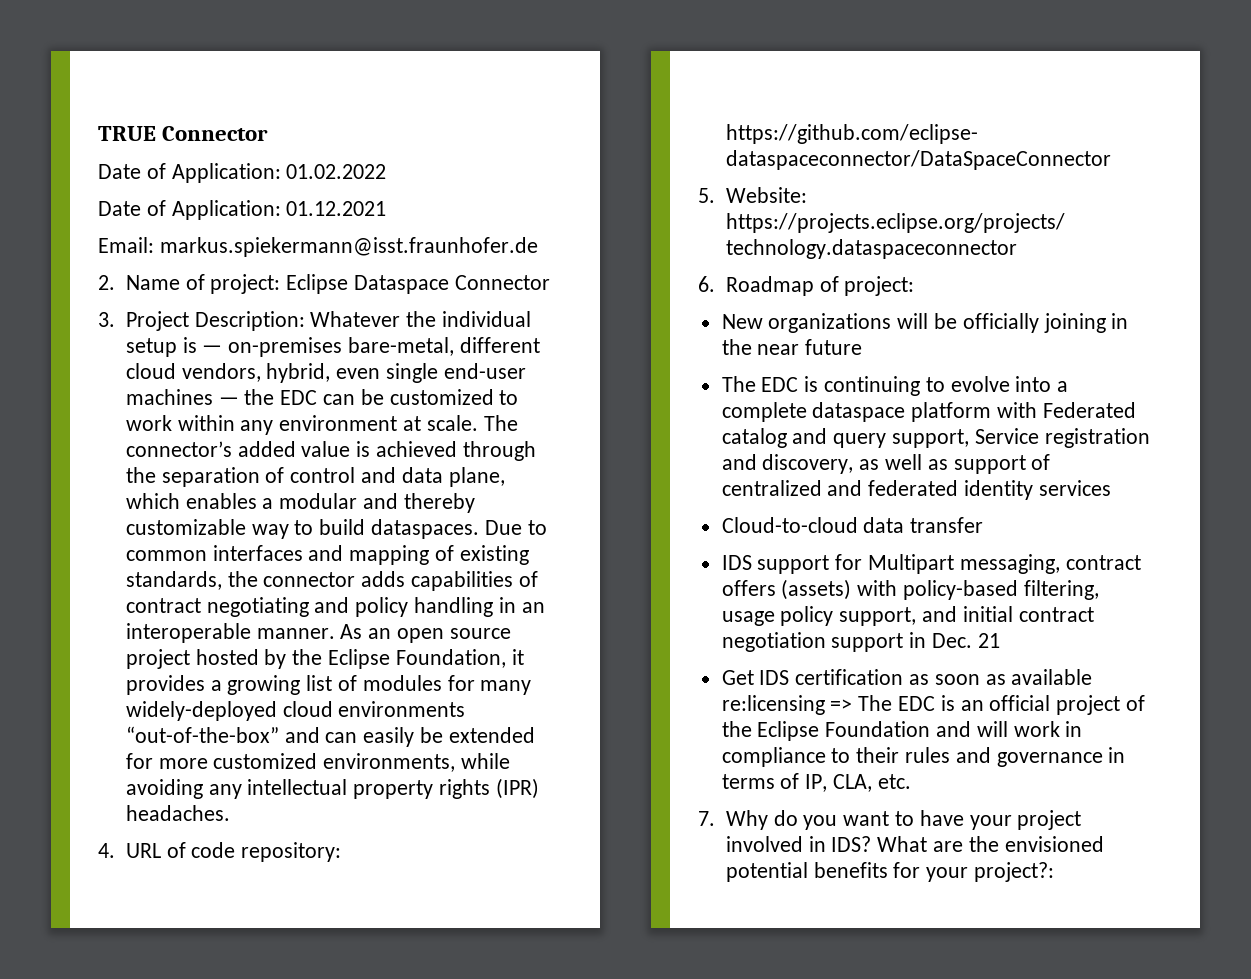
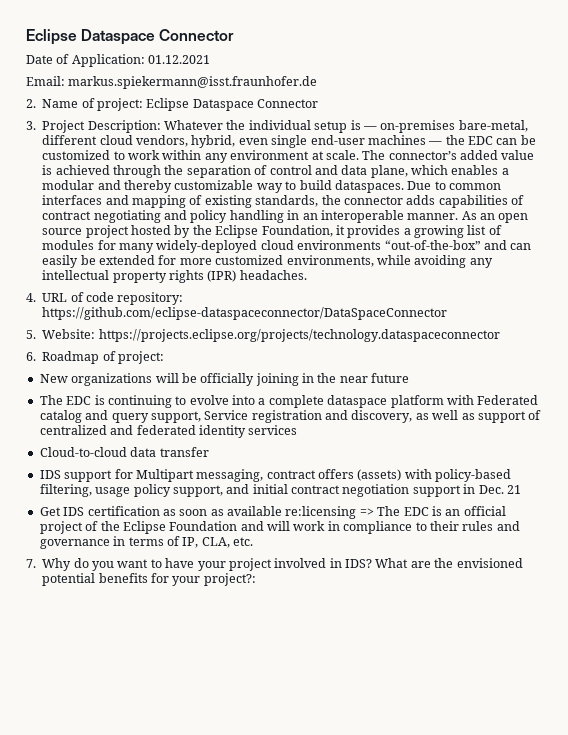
[98,126,269,141] [98,163,387,183] TRUE Connector // Date of Application: 01.02.2022 -> [26,29,235,45] Eclipse Dataspace Connector

